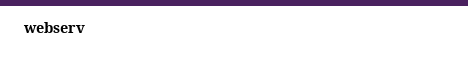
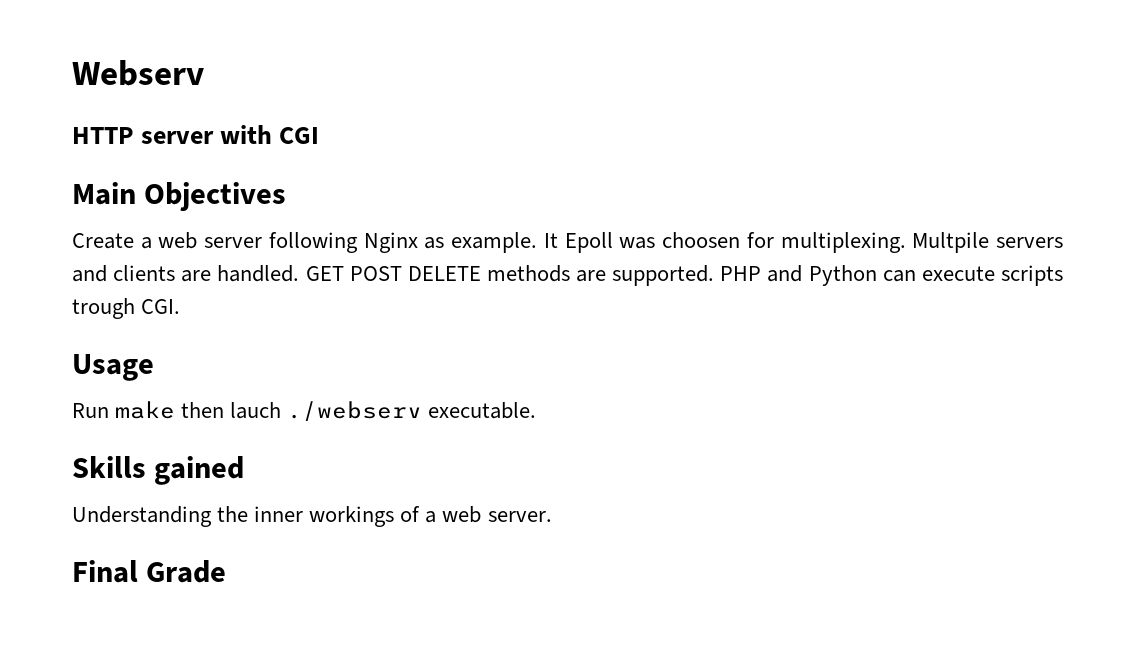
[23,22,85,33] webserv -> [72,60,204,86] [72,125,320,144] [72,182,287,211] [72,232,1063,253] [72,265,1063,286] [72,298,181,319] [72,354,154,381] [72,401,537,421] [72,456,245,485] [72,506,552,527] [72,560,227,583] Webserv // HTTP server with CGI // Main Objectives // Create a web server following Nginx as example. It Epoll was choosen for multiplexing. Multpile servers and clients are handled. GET POST DELETE methods are supported. PHP and Python can execute scripts trough CGI. // Usage // Run make then lauch ./webserv executable. // Skills gained // Understanding the inner workings of a web server. // Final Grade

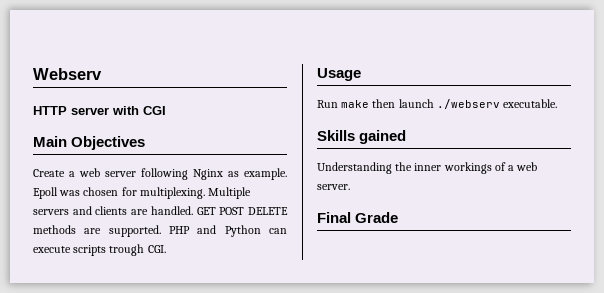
[543,233,558,248] It -> (287, 174) none
[662,232,741,248] choosen -> [83,187,119,196] chosen
[912,232,990,253] Multpile -> [208,187,252,199] Multiple
[230,402,282,419] lauch -> [398,99,434,108] launch

